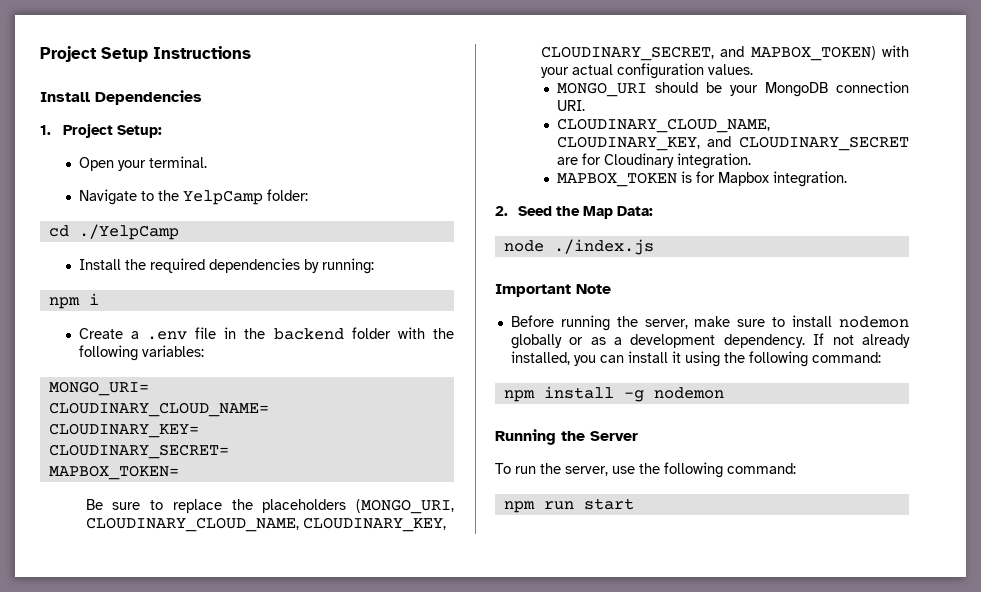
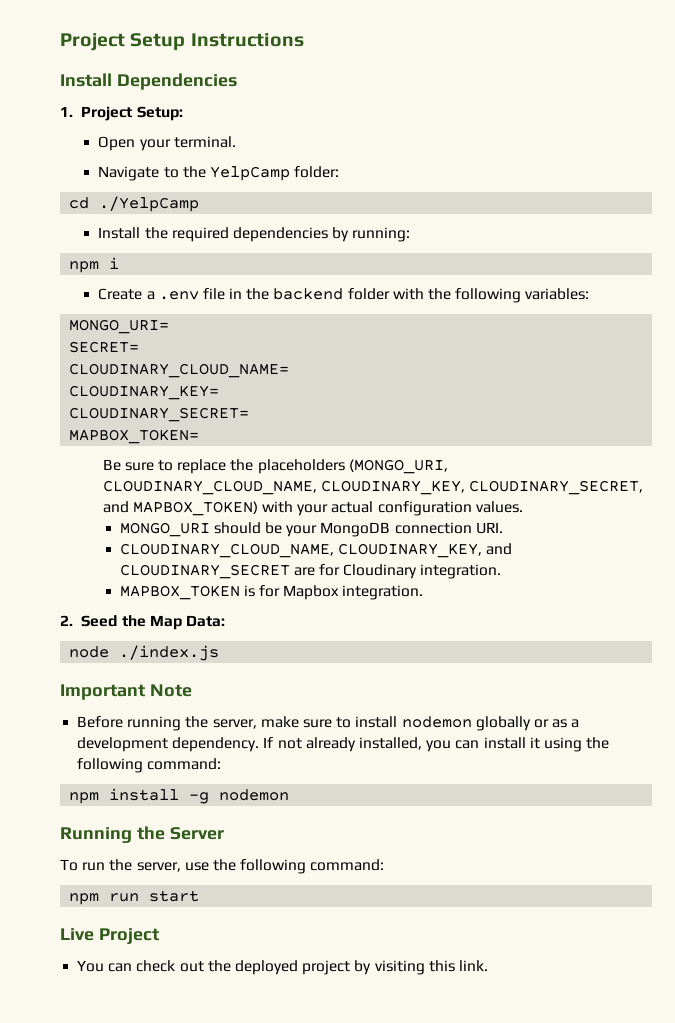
(149, 388) none -> [69,341,140,353] // SECRET=
(634, 504) none -> [60,928,159,944] [77,960,488,975] // Live Project // You can check out the deployed project by visiting this link.

